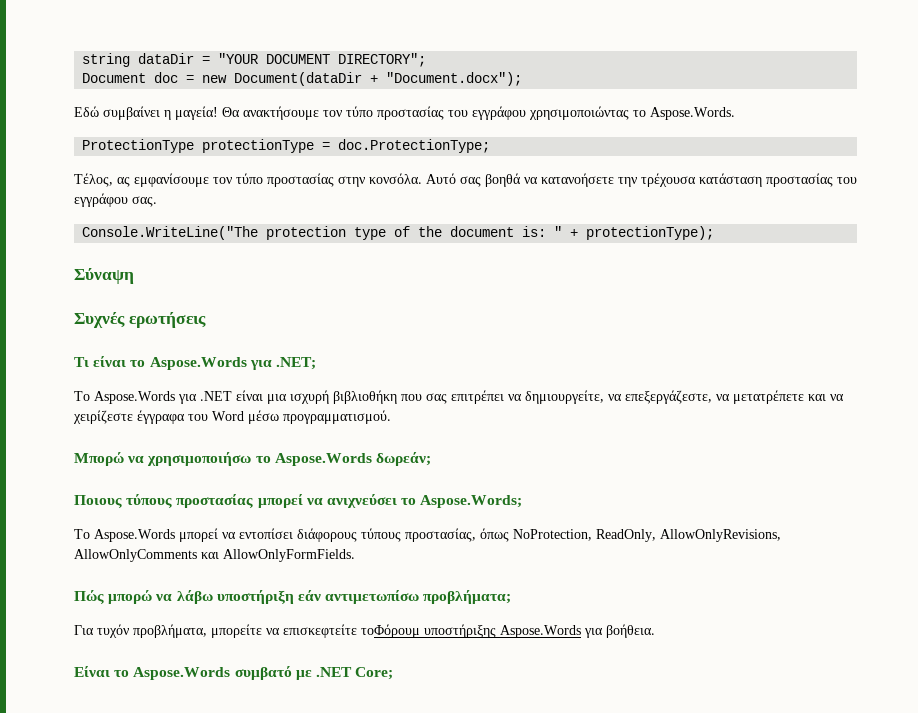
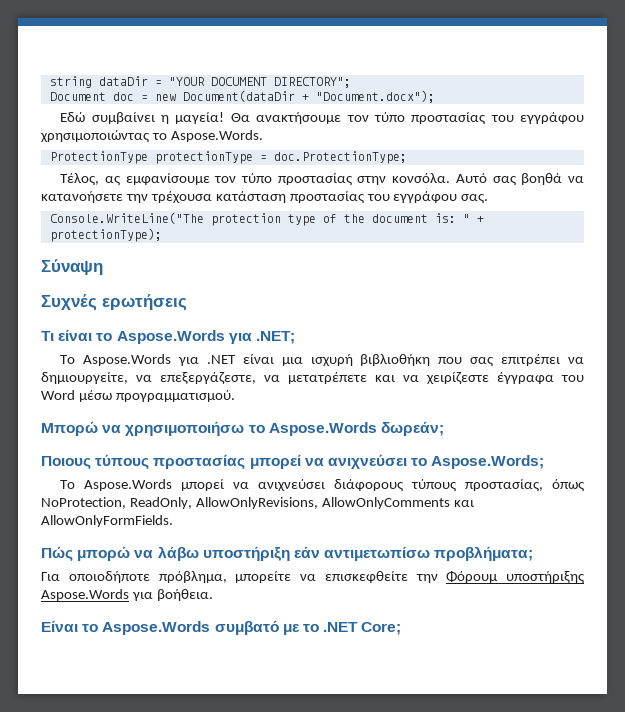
[239,528,293,539] εντοπίσει -> [258,479,326,491] ανιχνεύσει
[97,624,420,638] τυχόν προβλήματα, μπορείτε να επισκεφτείτε τοΦόρουμ -> [68,571,499,583] οποιοδήποτε πρόβλημα, μπορείτε να επισκεφθείτε την Φόρουμ
(312, 675) none -> [302,624,319,632] το

